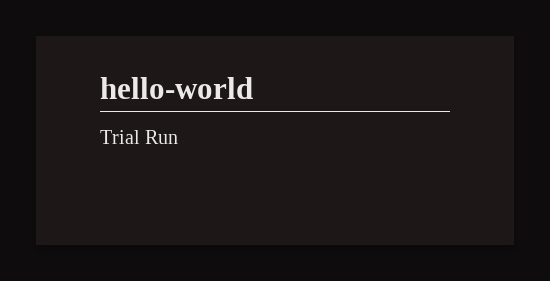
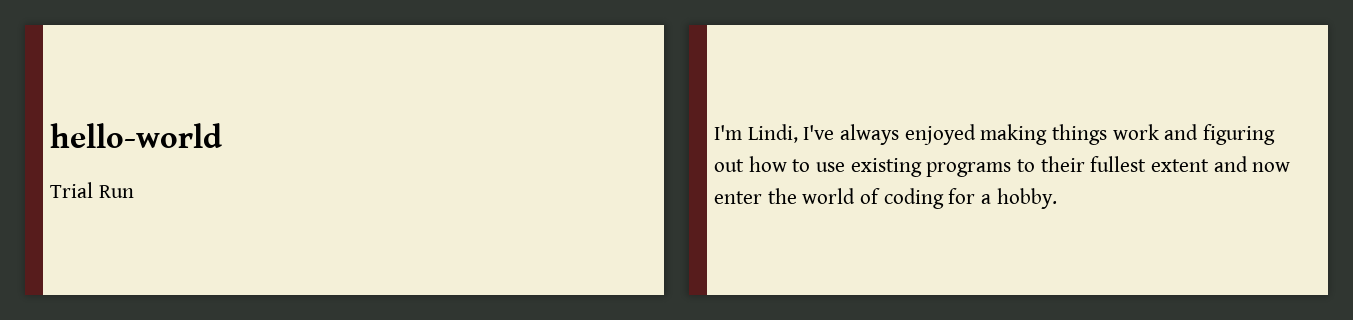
(179, 137) none -> [714,124,1276,145] [714,156,1291,177] [714,188,1057,209] // I'm Lindi, I've always enjoyed making things work and figuring out how to use existing programs to their fullest extent and now enter the world of coding for a hobby.

